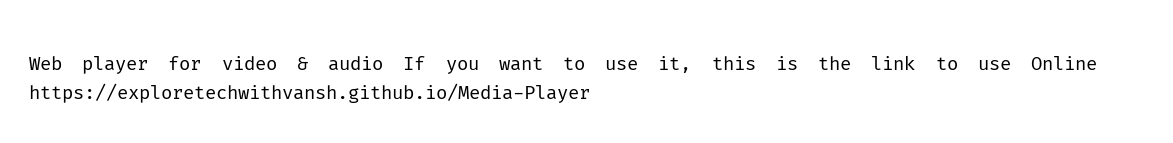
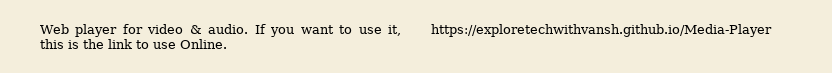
[328,56,384,71] audio -> [208,24,249,34] audio.
[1030,56,1097,70] Online -> [180,39,227,49] Online.

